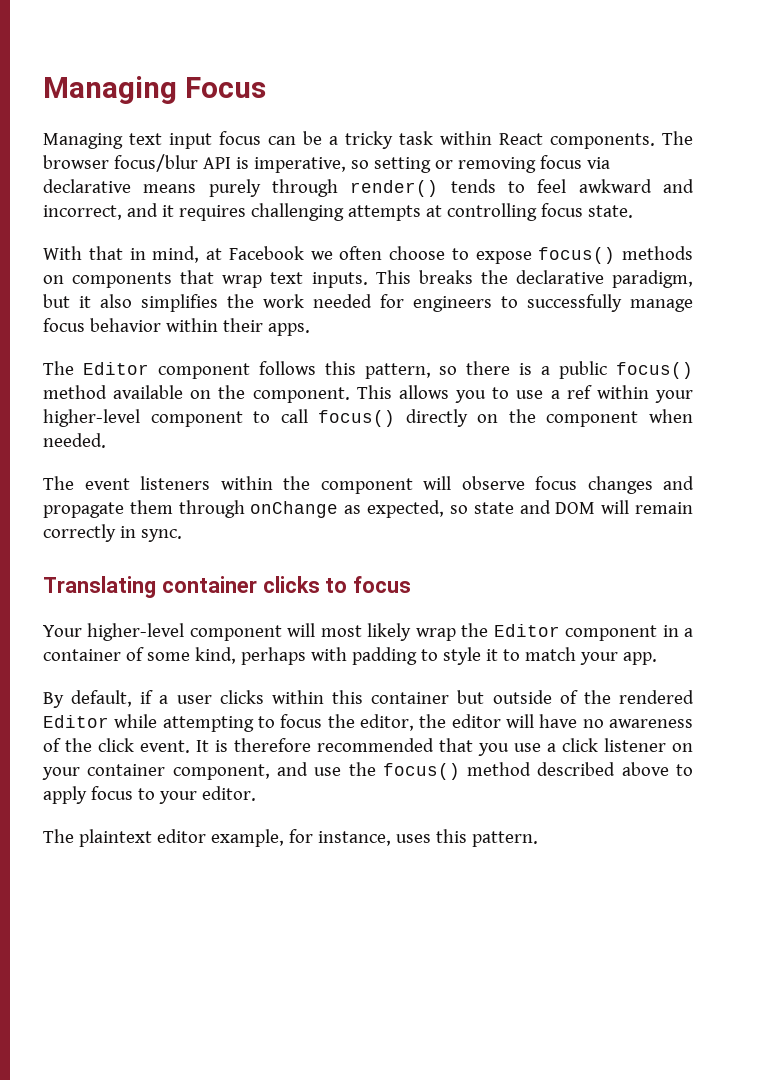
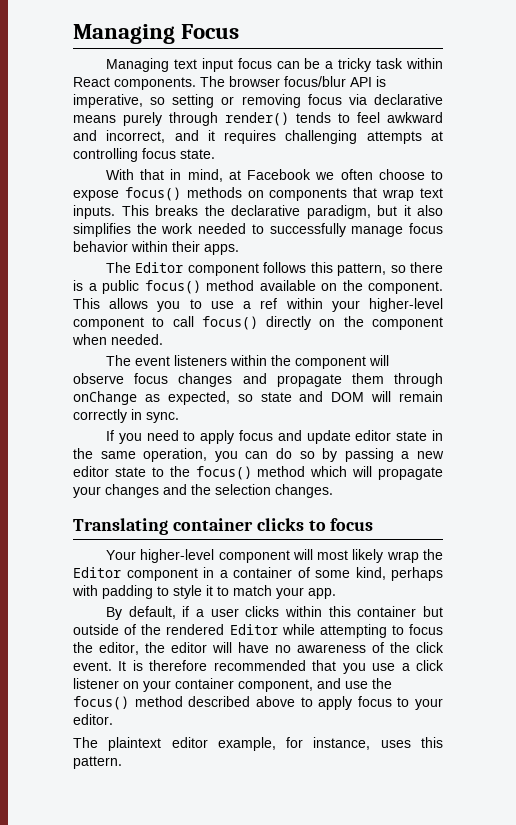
[380,294,492,312] for engineers -> (247, 228) none
(182, 535) none -> [105,430,443,444] [73,448,444,462] [73,466,443,480] [73,484,333,498] // If you need to apply focus and update editor state in the same operation, you can do so by passing a new editor state to the focus() method which will propagate your changes and the selection changes.

